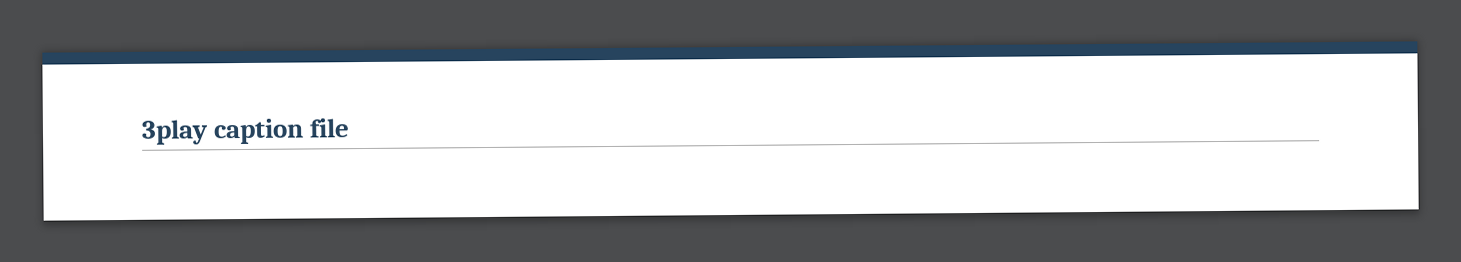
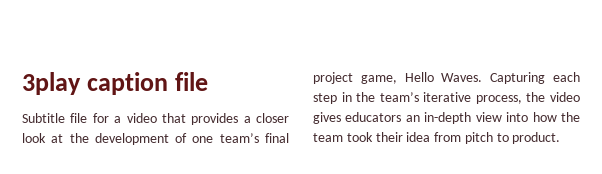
(351, 128) none -> [22,113,289,125] [22,133,289,145] [313,72,580,84] [313,92,580,104] [313,112,580,124] [313,132,561,144] // Subtitle file for a video that provides a closer look at the development of one team’s final project game, Hello Waves. Capturing each step in the team’s iterative process, the video gives educators an in-depth view into how the team took their idea from pitch to product.

